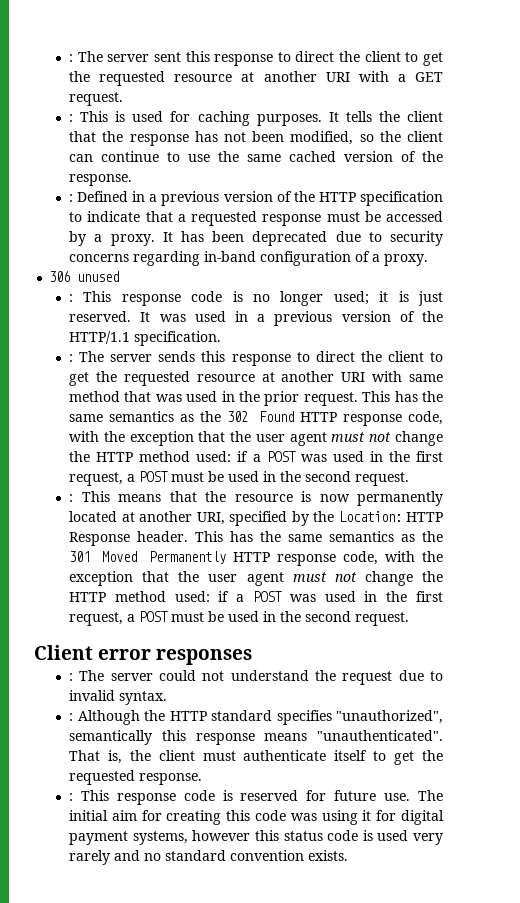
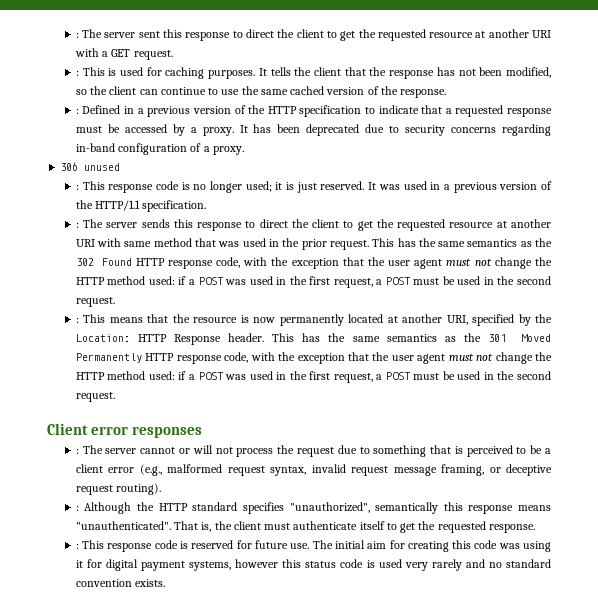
[159,670,443,685] [69,690,168,705] could not understand the request due to invalid syntax. -> [140,445,551,457] [75,464,552,476] [75,483,162,495] cannot or will not process the request due to something that is perceived to be a client error (e.g., malformed request syntax, invalid request message framing, or deceptive request routing).

